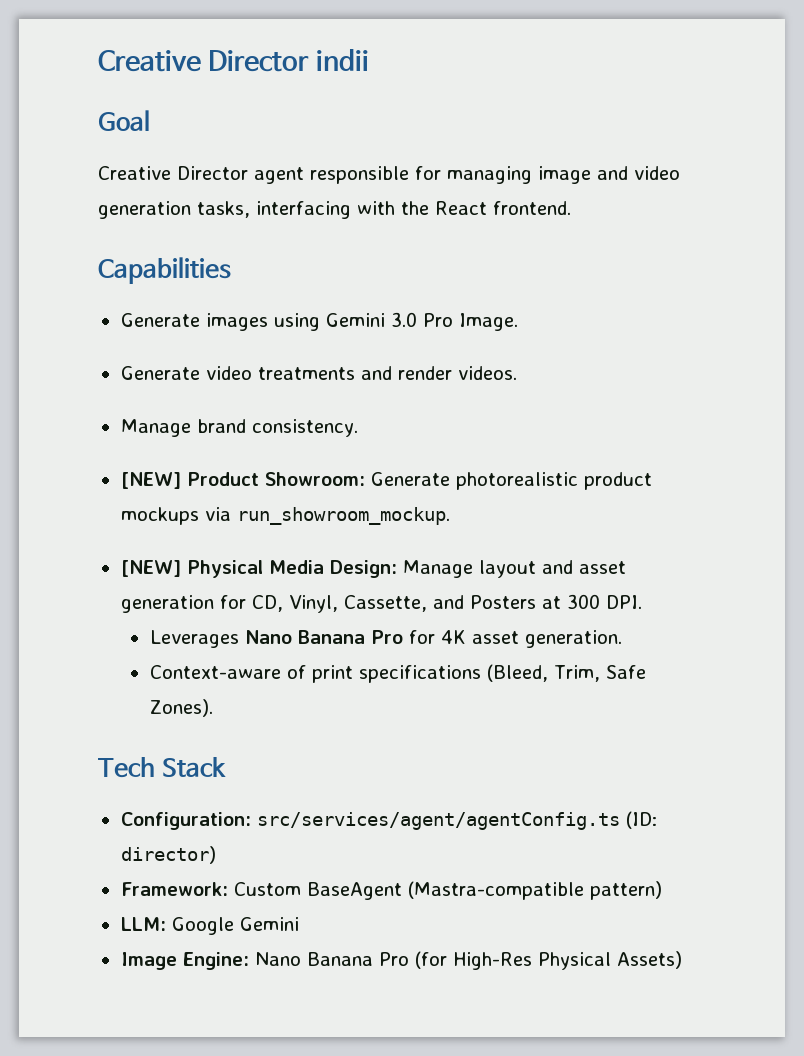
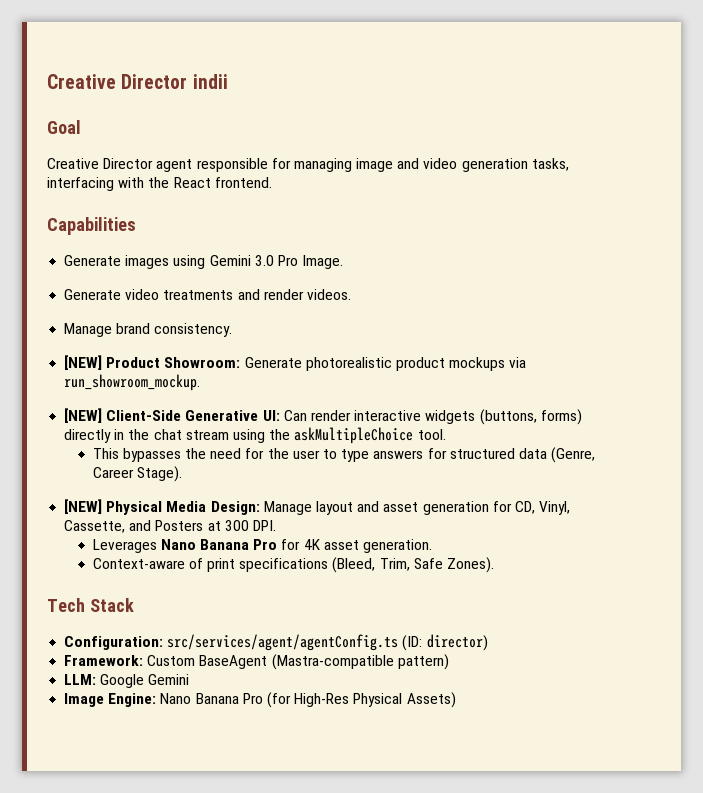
(450, 516) none -> [64,408,582,425] [64,427,446,444] [92,447,596,463] [92,466,182,482] // [NEW] Client-Side Generative UI: Can render interactive widgets (buttons, forms) directly in the chat stream using the askMultipleChoice tool. // This bypasses the need for the user to type answers for structured data (Genre, Career Stage).

